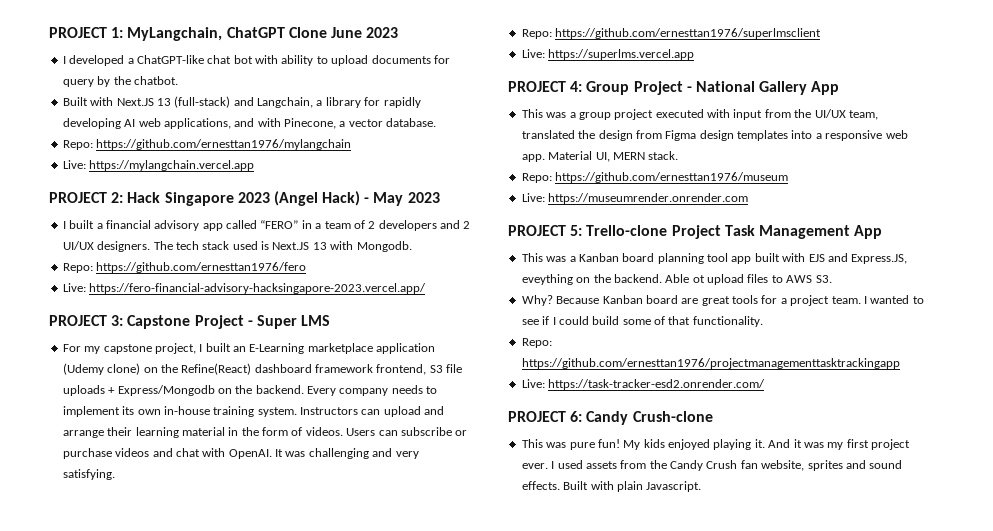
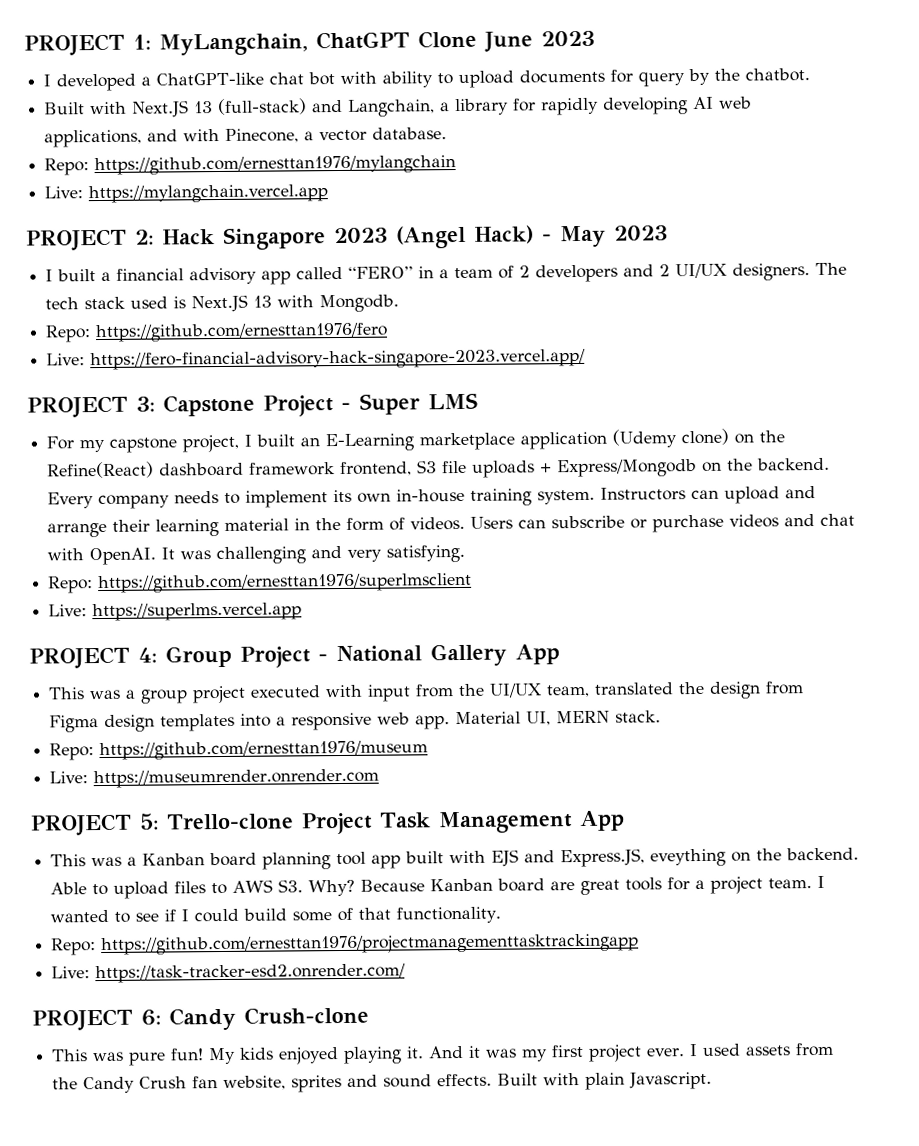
[89,283,427,294] https://fero-financial-advisory-hacksingapore-2023.vercel.app/ -> [90,348,587,371] https://fero-financial-advisory-hack-singapore-2023.vercel.app/
[692,275,705,283] ot -> [92,883,109,896] to
(832, 279) // -> (304, 886) none

